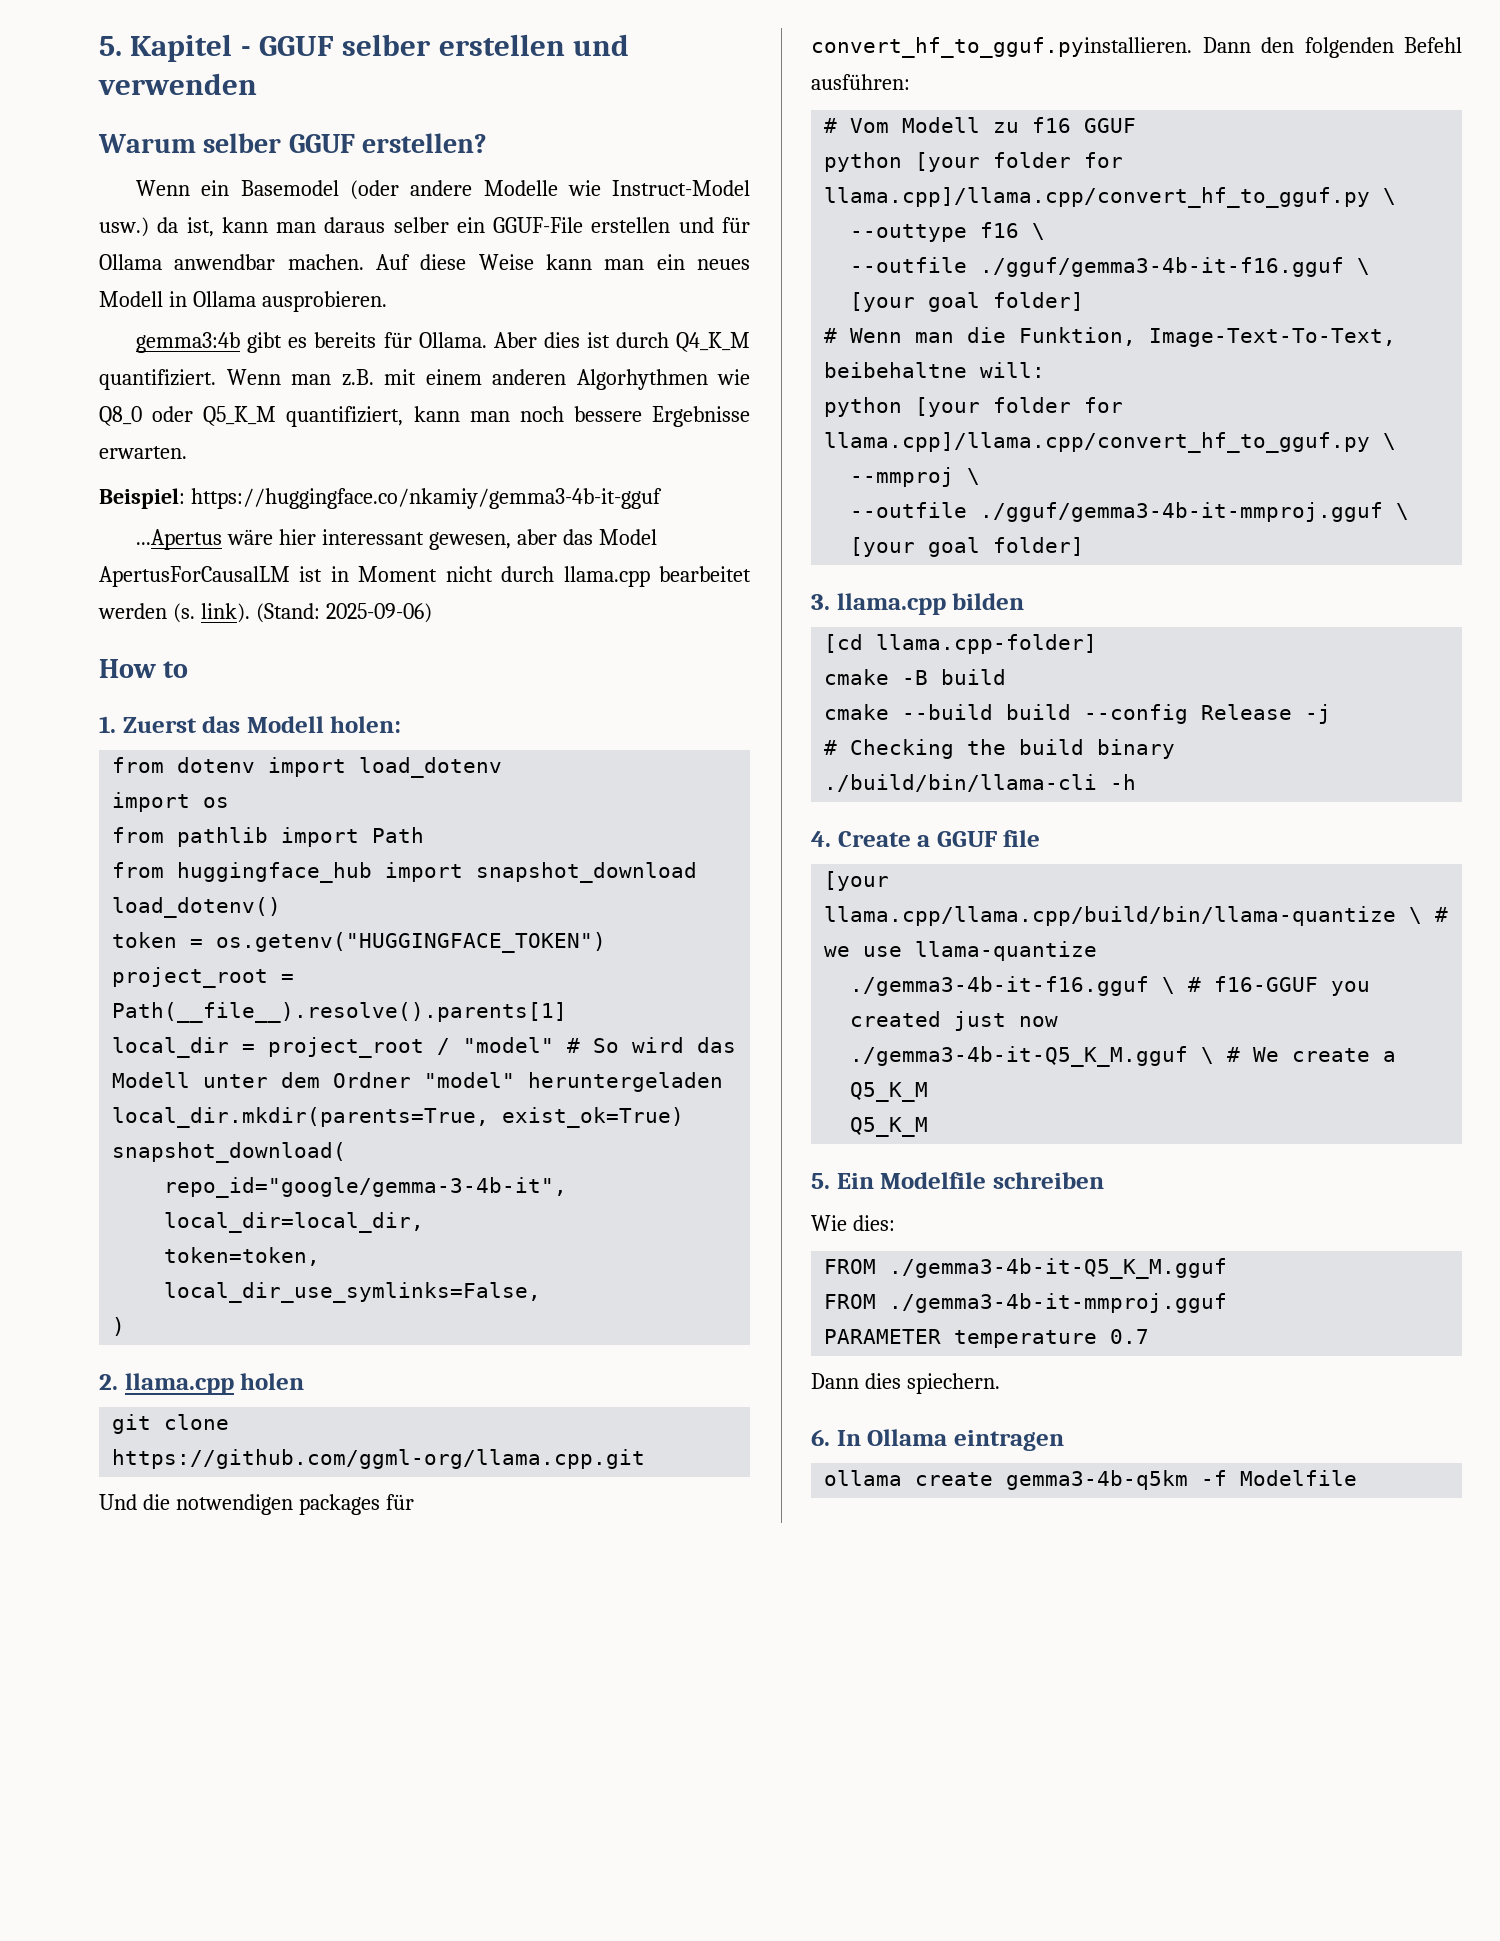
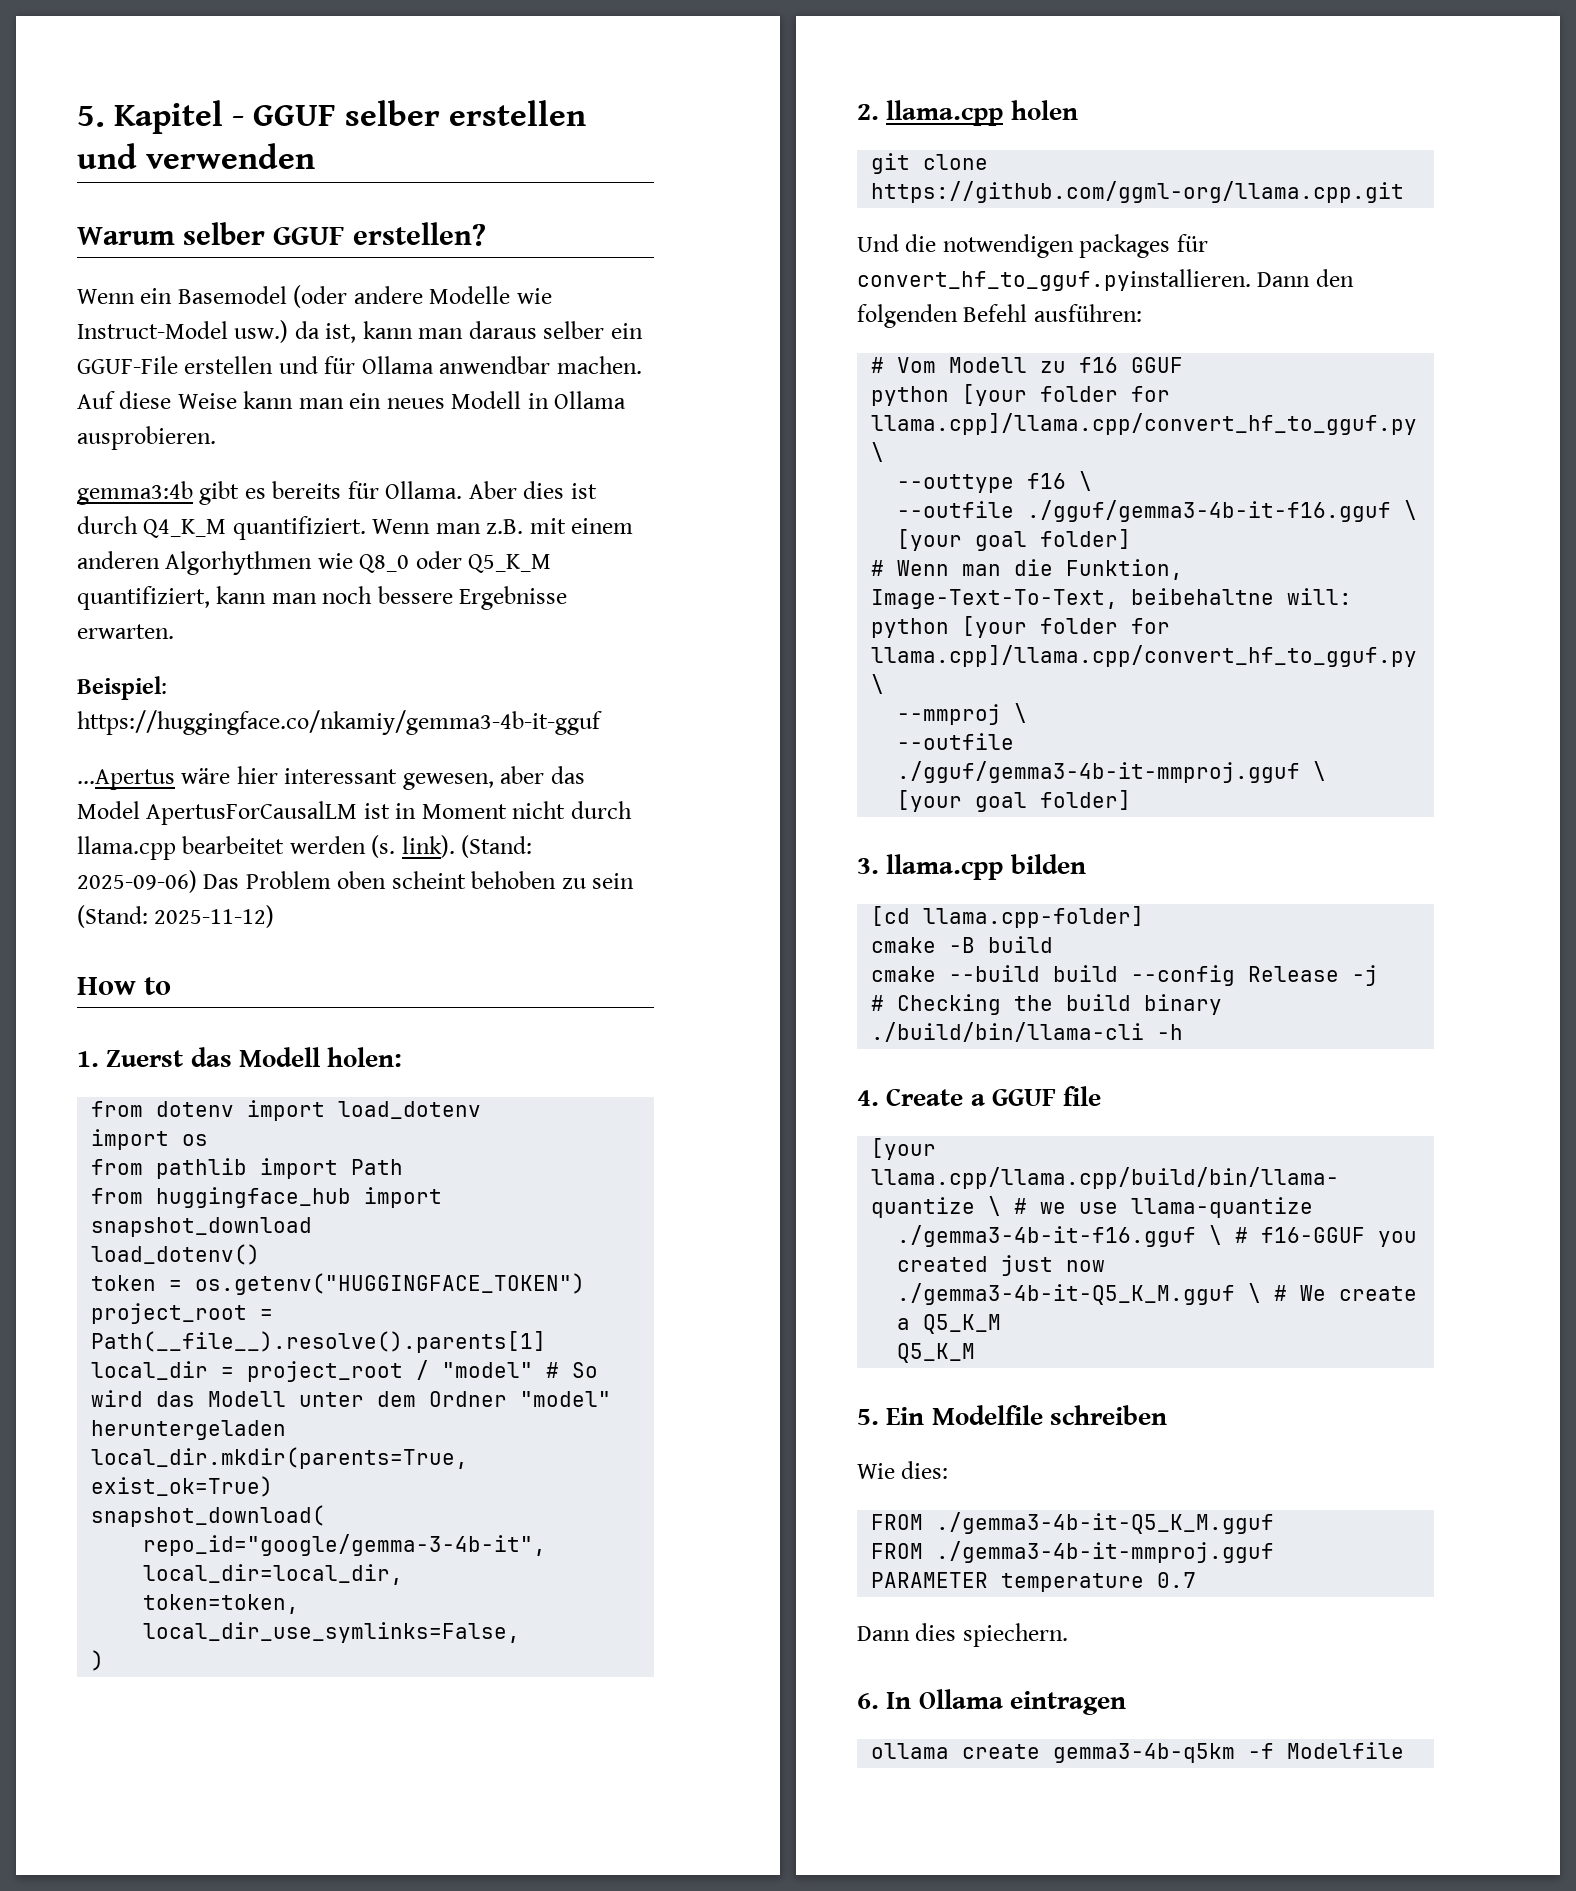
(432, 613) none -> [203,871,635,889] [77,905,275,928] Das Problem oben scheint behoben zu sein (Stand: 2025-11-12)

